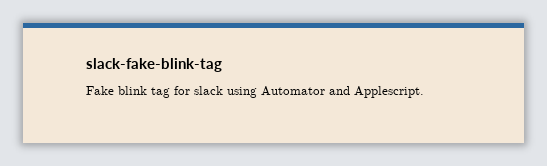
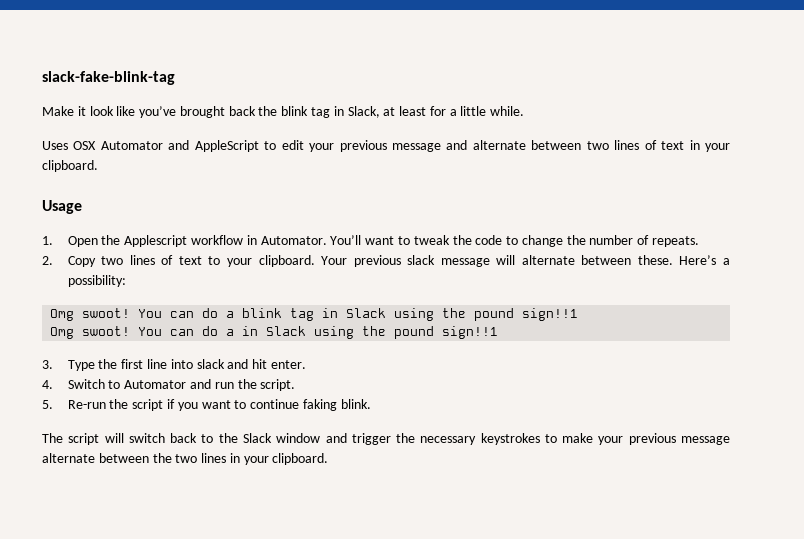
[86,86,424,98] Fake blink tag for slack using Automator and Applescript. -> [42,106,525,118] [42,140,731,152] [42,160,98,172] [42,200,82,214] [42,235,699,247] [42,255,730,267] [67,275,126,287] [50,308,579,321] [50,326,499,339] [42,359,306,371] [42,379,296,391] [42,399,371,411] [42,433,731,445] [42,453,329,465] Make it look like you’ve brought back the blink tag in Slack, at least for a little while. // Uses OSX Automator and AppleScript to edit your previous message and alternate between two lines of text in your clipboard. // Usage // 1. Open the Applescript workflow in Automator. You’ll want to tweak the code to change the number of repeats. // 2. Copy two lines of text to your clipboard. Your previous slack message will alternate between these. Here’s a possibility: // Omg swoot! You can do a blink tag in Slack using the pound sign!!1 // Omg swoot! You can do a in Slack using the pound sign!!1 // 3. Type the first line into slack and hit enter. // 4. Switch to Automator and run the script. // 5. Re-run the script if you want to continue faking blink. // The script will switch back to the Slack window and trigger the necessary keystrokes to make your previous message alternate between the two lines in your clipboard.

